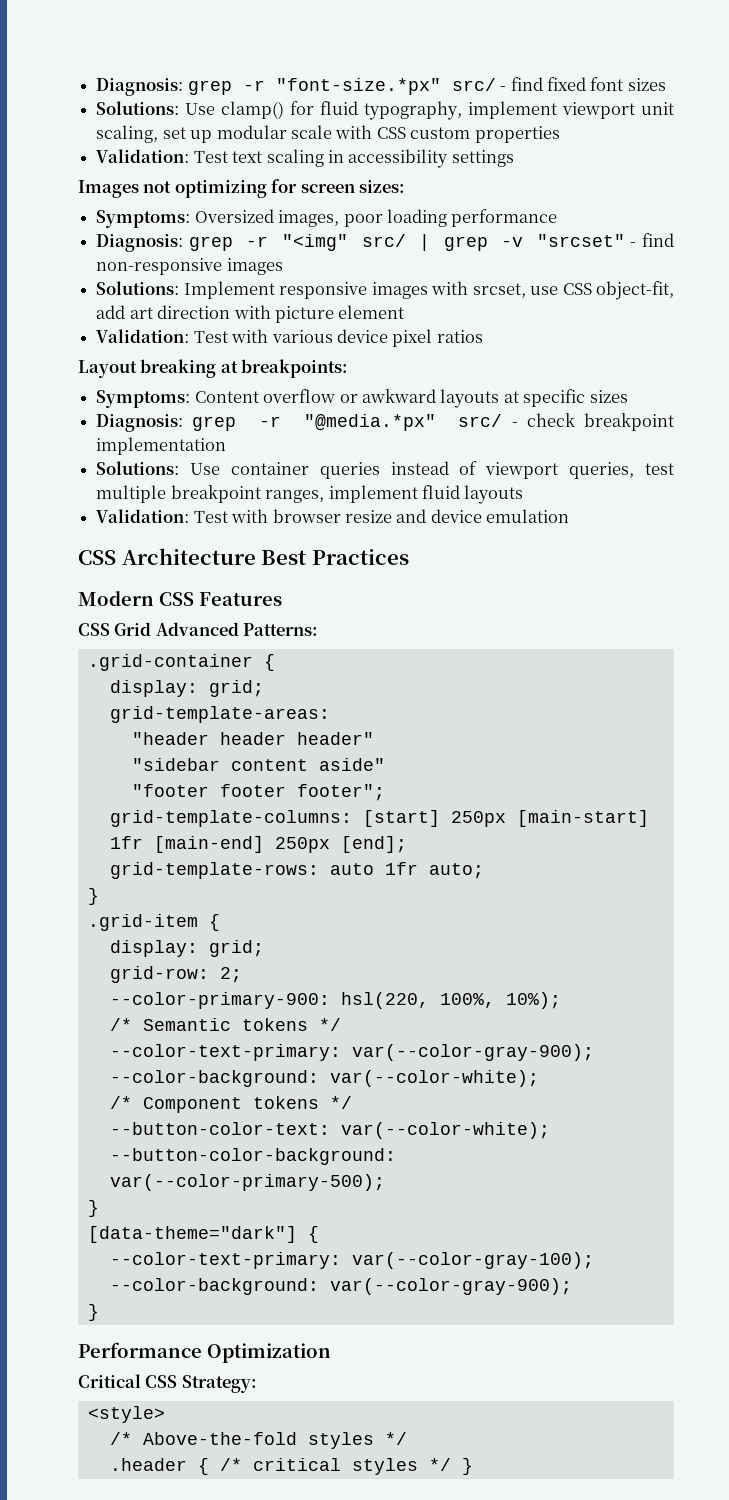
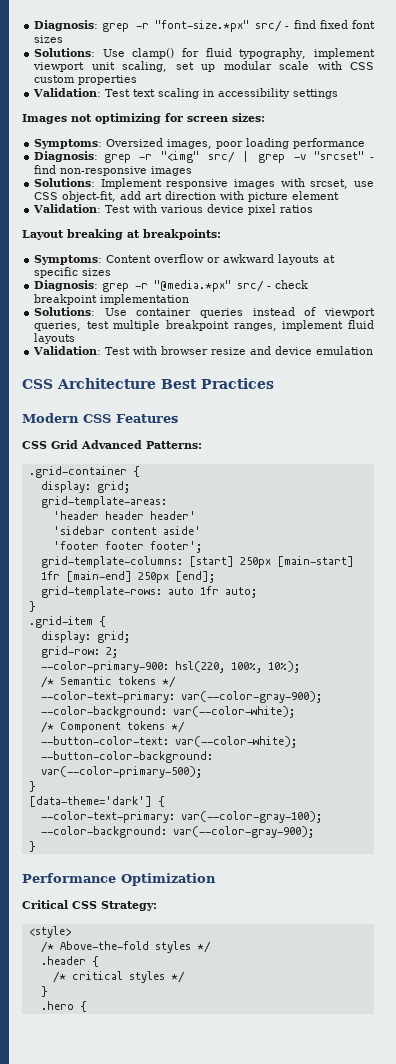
[131,732,374,745] [131,758,385,771] [131,784,385,801] "header header header" // "sidebar content aside" // "footer footer footer"; -> [52,511,196,520] [52,526,201,535] [52,541,202,553] 'header header header' // 'sidebar content aside' // 'footer footer footer';
[87,1226,297,1243] [data-theme="dark"] -> [28,796,152,807] [data-theme='dark']
(209, 1466) none -> (99, 961) //
[461,1458,473,1475] } -> [40,986,48,997] [40,1001,87,1012] // } // .hero {

